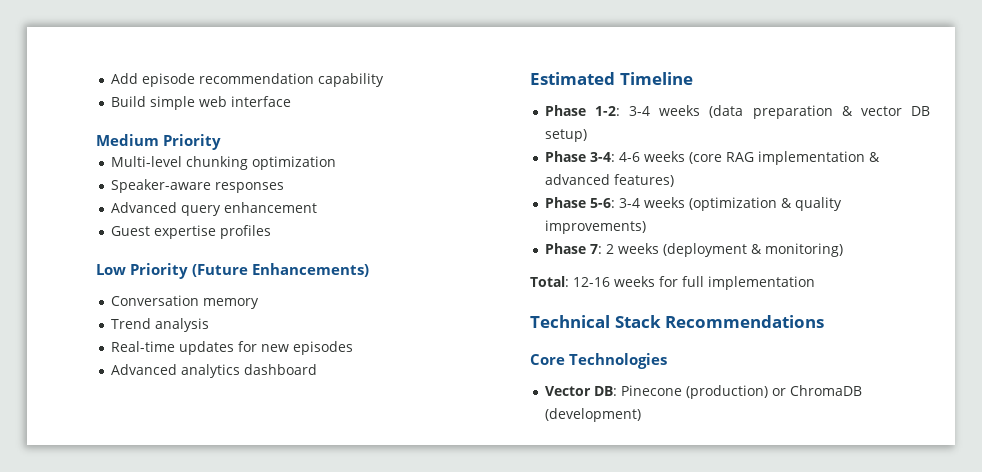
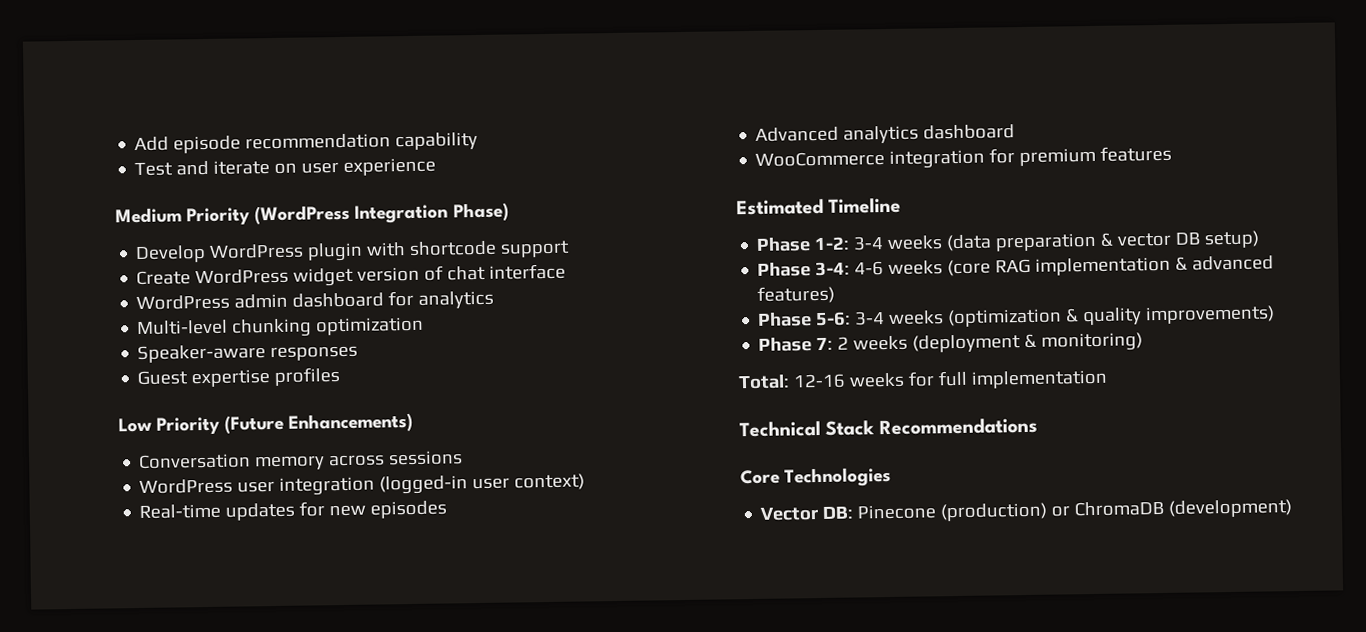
[110,96,291,110] [96,134,222,150] Build simple web interface // Medium Priority -> [134,157,437,177] [115,202,509,226] [135,240,571,264] [136,263,567,287] [136,290,495,311] Test and iterate on user experience // Medium Priority (WordPress Integration Phase) // Develop WordPress plugin with shortcode support // Create WordPress widget version of chat interface // WordPress admin dashboard for analytics
[110,202,317,216] // Advanced query enhancement -> (359, 353) none
[110,318,209,332] // Trend analysis -> [329,450,464,467] [139,473,586,496] across sessions // WordPress user integration (logged-in user context)
(317, 369) none -> [755,145,1173,169] // WooCommerce integration for premium features

